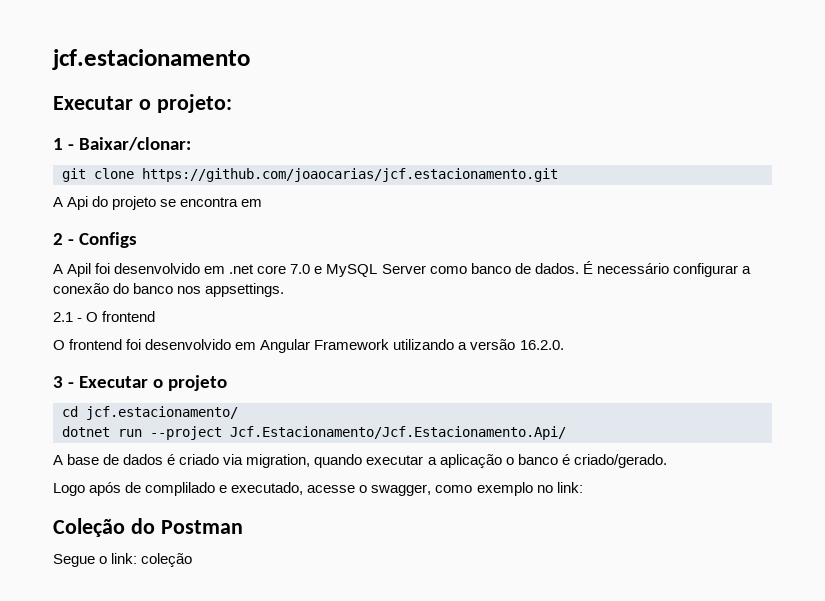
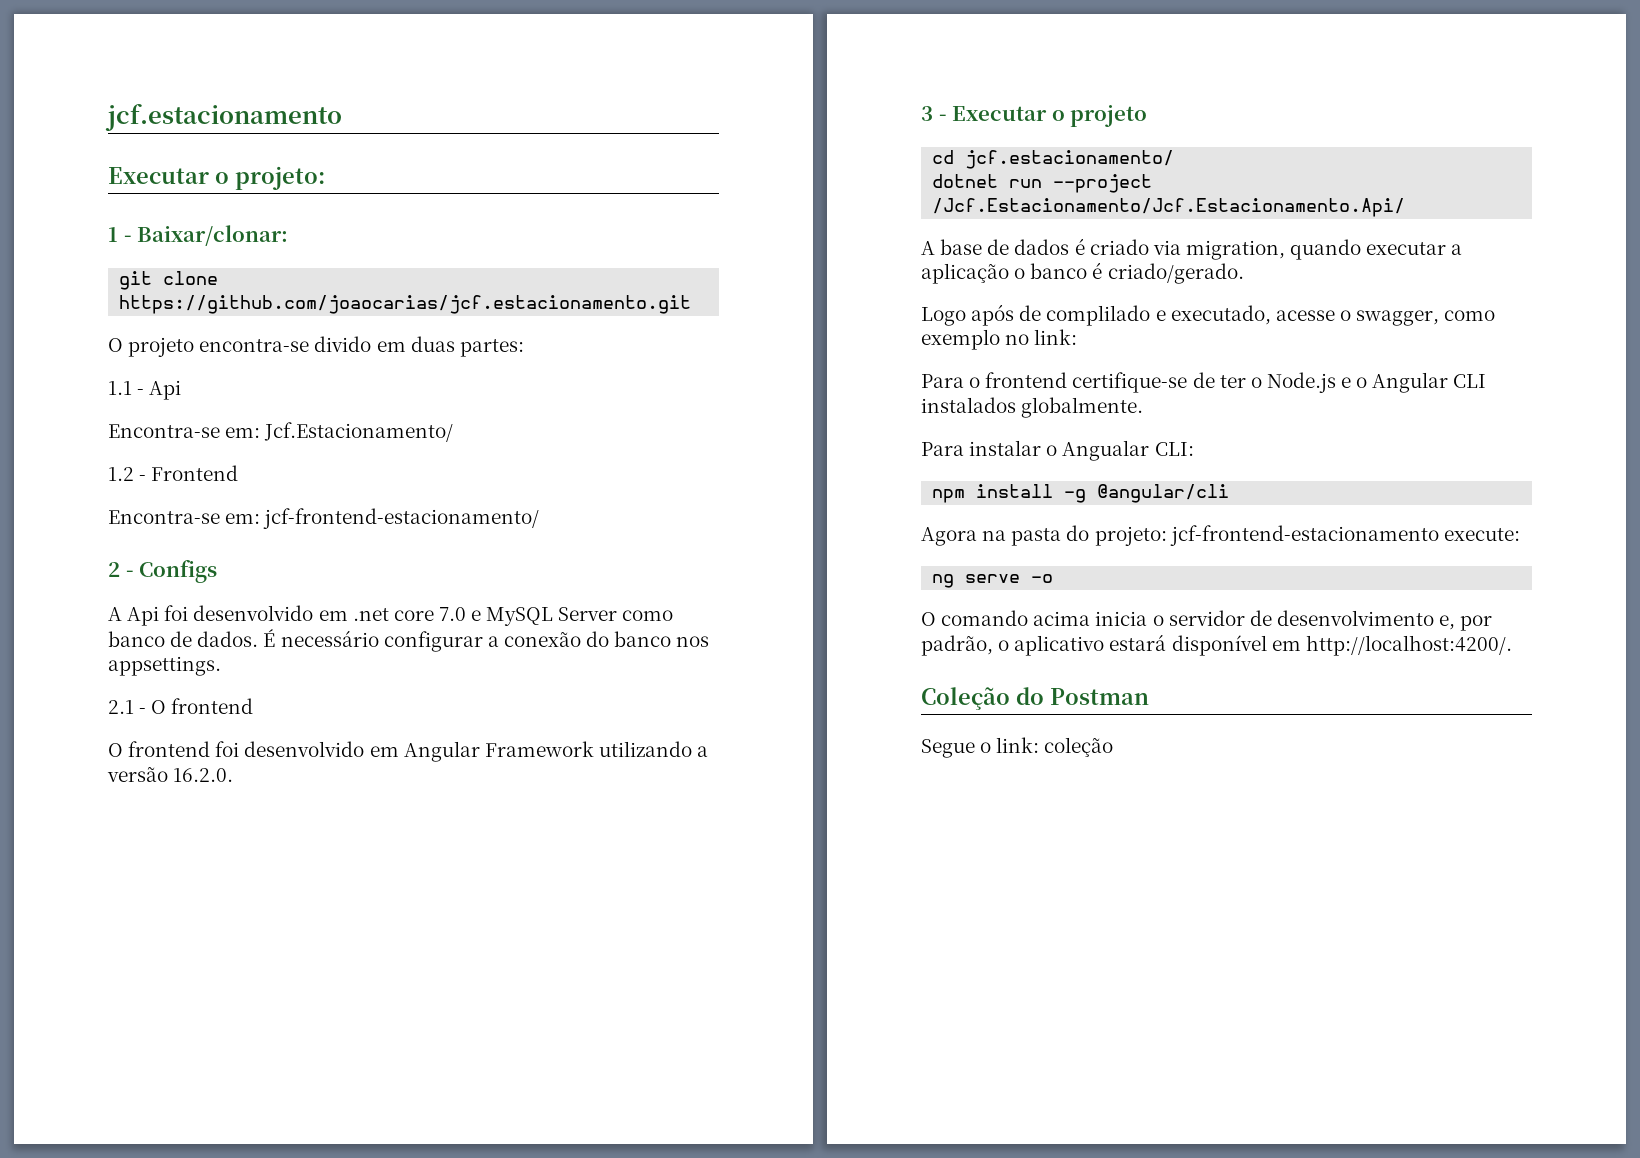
[53,196,263,210] A Api do projeto se encontra em -> [108,336,524,357] [108,380,182,400] [108,422,454,442] [108,465,239,481] [108,508,540,529] O projeto encontra-se divido em duas partes: // 1.1 - Api // Encontra-se em: Jcf.Estacionamento/ // 1.2 - Frontend // Encontra-se em: jcf-frontend-estacionamento/
[67,263,92,277] Apil -> [127,606,160,626] Api
[230,426,566,440] Jcf.Estacionamento/Jcf.Estacionamento.Api/ -> [932,198,1406,217] /Jcf.Estacionamento/Jcf.Estacionamento.Api/
(583, 487) none -> [921,372,1487,393] [921,397,1144,418] [921,440,1194,461] [932,484,1230,503] [921,525,1520,546] [932,574,1054,588] [921,610,1493,631] [921,634,1512,656] // Para o frontend certifique-se de ter o Node.js e o Angular CLI instalados globalmente. // Para instalar o Angualar CLI: // npm install -g @angular/cli // Agora na pasta do projeto: jcf-frontend-estacionamento execute: // ng serve -o // O comando acima inicia o servidor de desenvolvimento e, por padrão, o aplicativo estará disponível em http://localhost:4200/.

